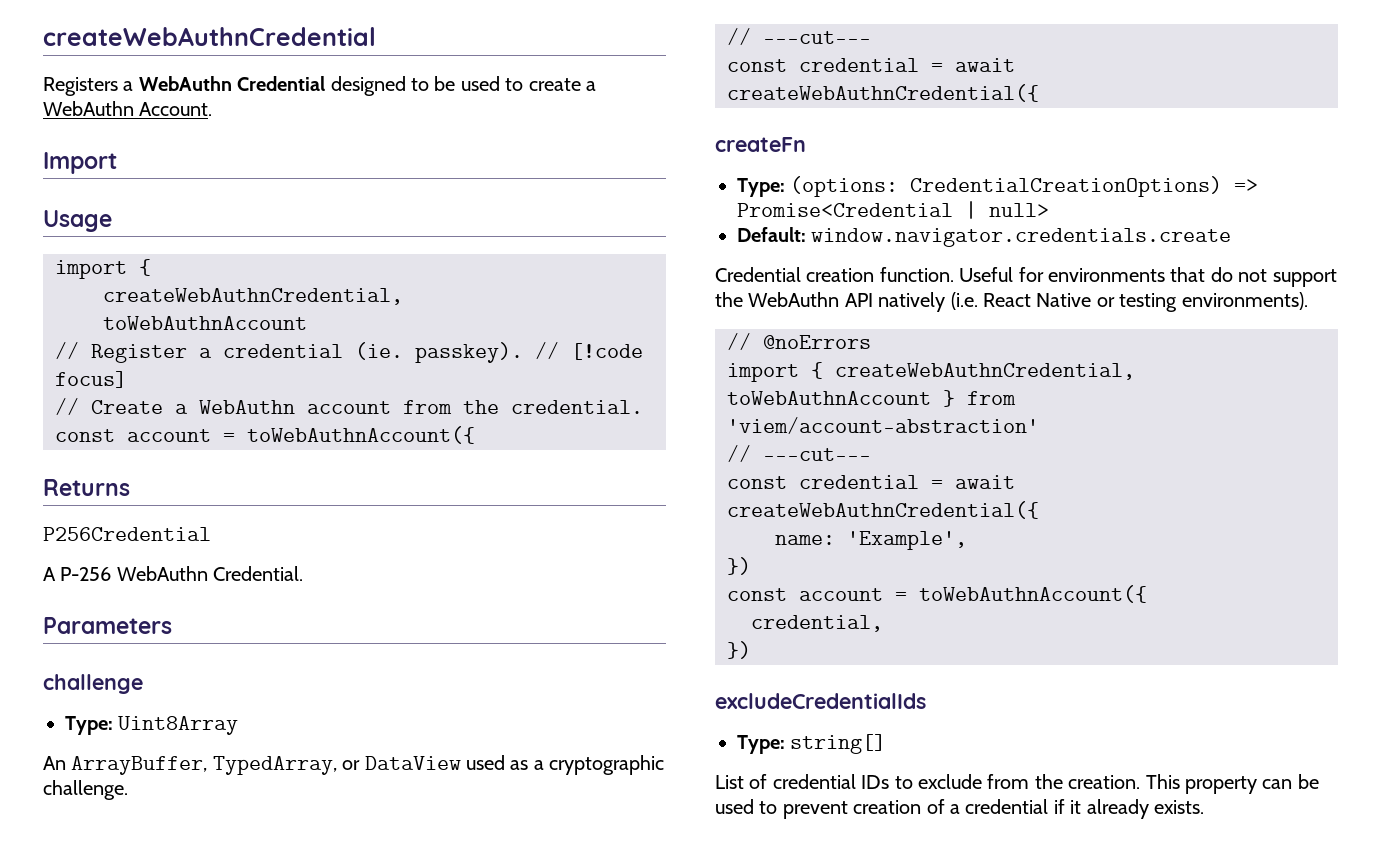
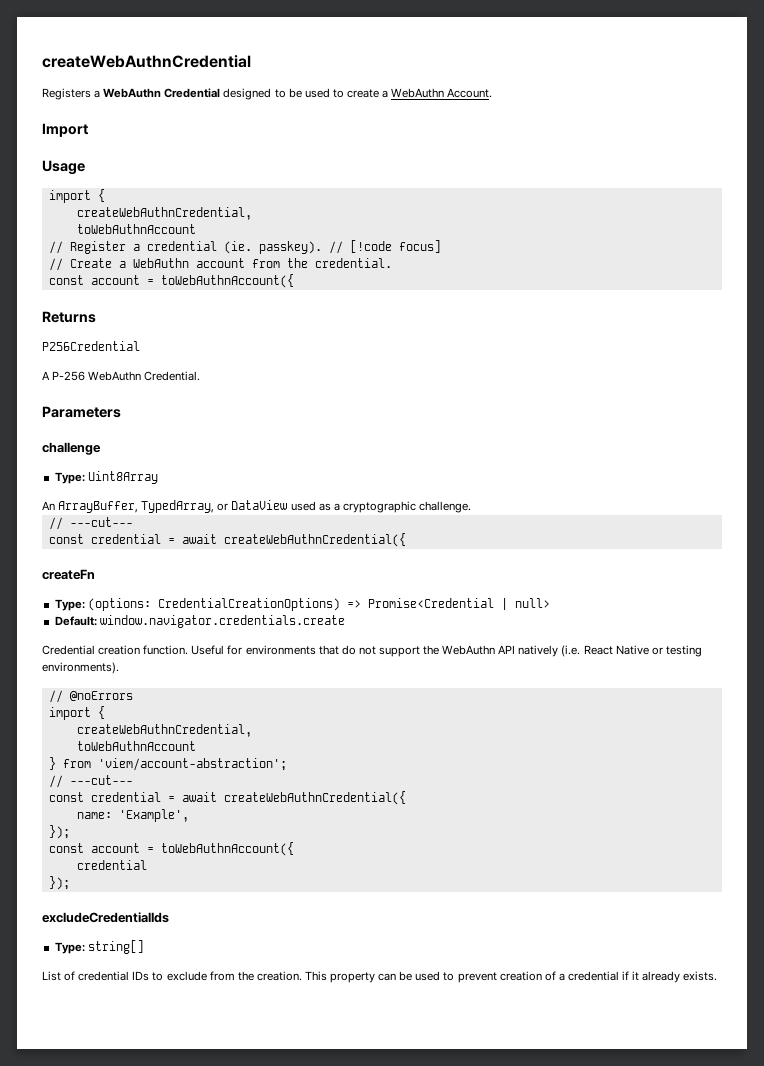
[835,363,1135,380] [727,391,931,405] createWebAuthnCredential, toWebAuthnAccount -> [76,724,252,737] [76,741,196,751] // createWebAuthnCredential, // toWebAuthnAccount //
[727,417,1039,434] 'viem/account-abstraction' -> [97,758,287,771] 'viem/account-abstraction';
[727,557,751,575] [727,585,1147,603] [751,615,883,632] [727,641,751,659] }) // const account = toWebAuthnAccount({ // credential, // }) -> [48,825,70,839] [48,842,294,856] [76,860,147,870] [48,876,70,890] }); // const account = toWebAuthnAccount({ // credential // });

